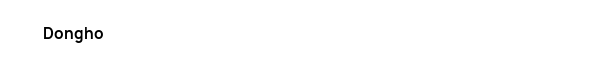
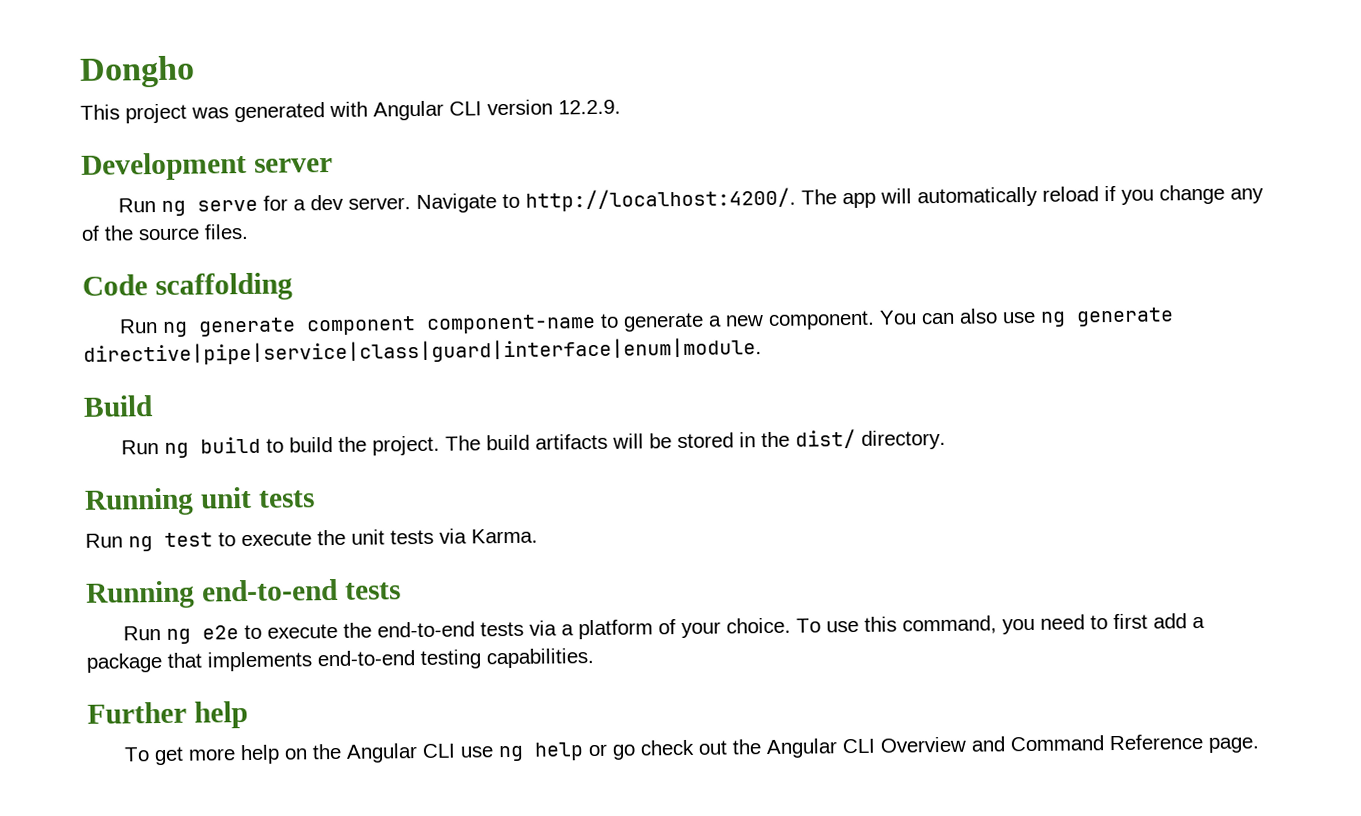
(104, 35) none -> [80,99,621,124] [81,151,333,181] [117,184,1264,216] [81,223,249,241] [82,272,293,302] [118,307,1174,337] [83,337,762,366] [83,395,154,417] [120,428,946,458] [84,486,315,516] [85,528,538,552] [85,578,401,609] [122,613,1205,644] [86,648,594,673] [87,701,248,729] [123,734,1260,766] // This project was generated with Angular CLI version 12.2.9. // Development server // Run ng serve for a dev server. Navigate to http://localhost:4200/. The app will automatically reload if you change any of the source files. // Code scaffolding // Run ng generate component component-name to generate a new component. You can also use ng generate directive|pipe|service|class|guard|interface|enum|module. // Build // Run ng build to build the project. The build artifacts will be stored in the dist/ directory. // Running unit tests // Run ng test to execute the unit tests via Karma. // Running end-to-end tests // Run ng e2e to execute the end-to-end tests via a platform of your choice. To use this command, you need to first add a package that implements end-to-end testing capabilities. // Further help // To get more help on the Angular CLI use ng help or go check out the Angular CLI Overview and Command Reference page.

